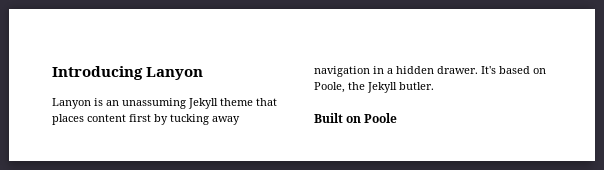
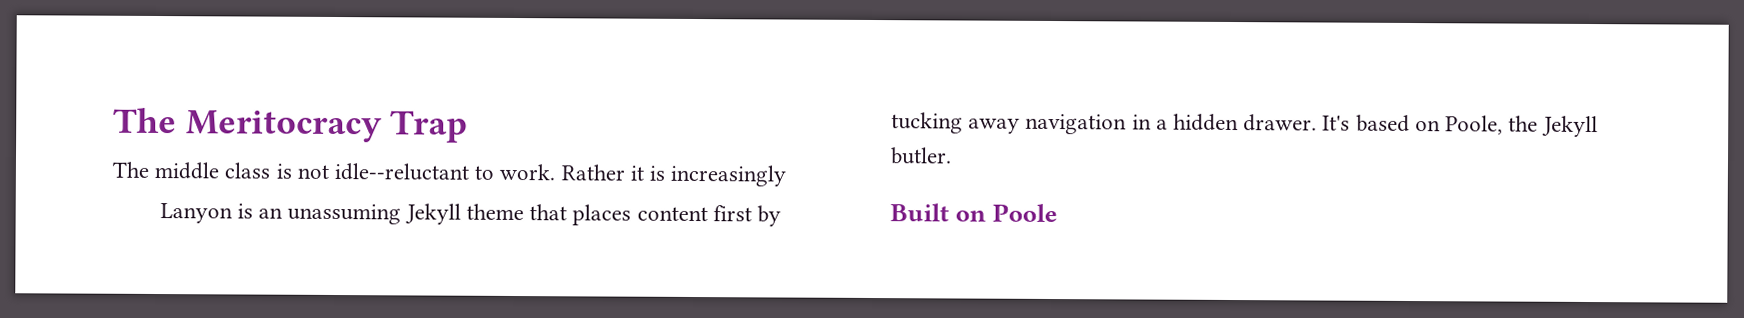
[52,66,204,80] Introducing Lanyon -> [113,107,469,143] [112,161,787,187] The Meritocracy Trap // The middle class is not idle--reluctant to work. Rather it is increasingly

